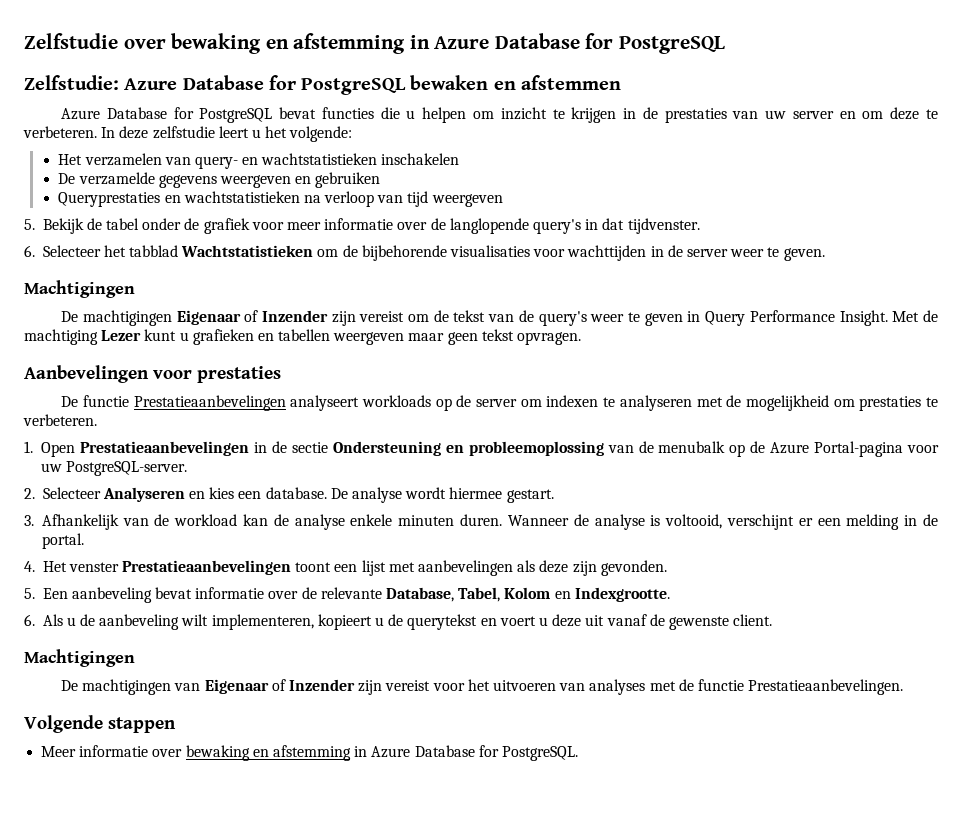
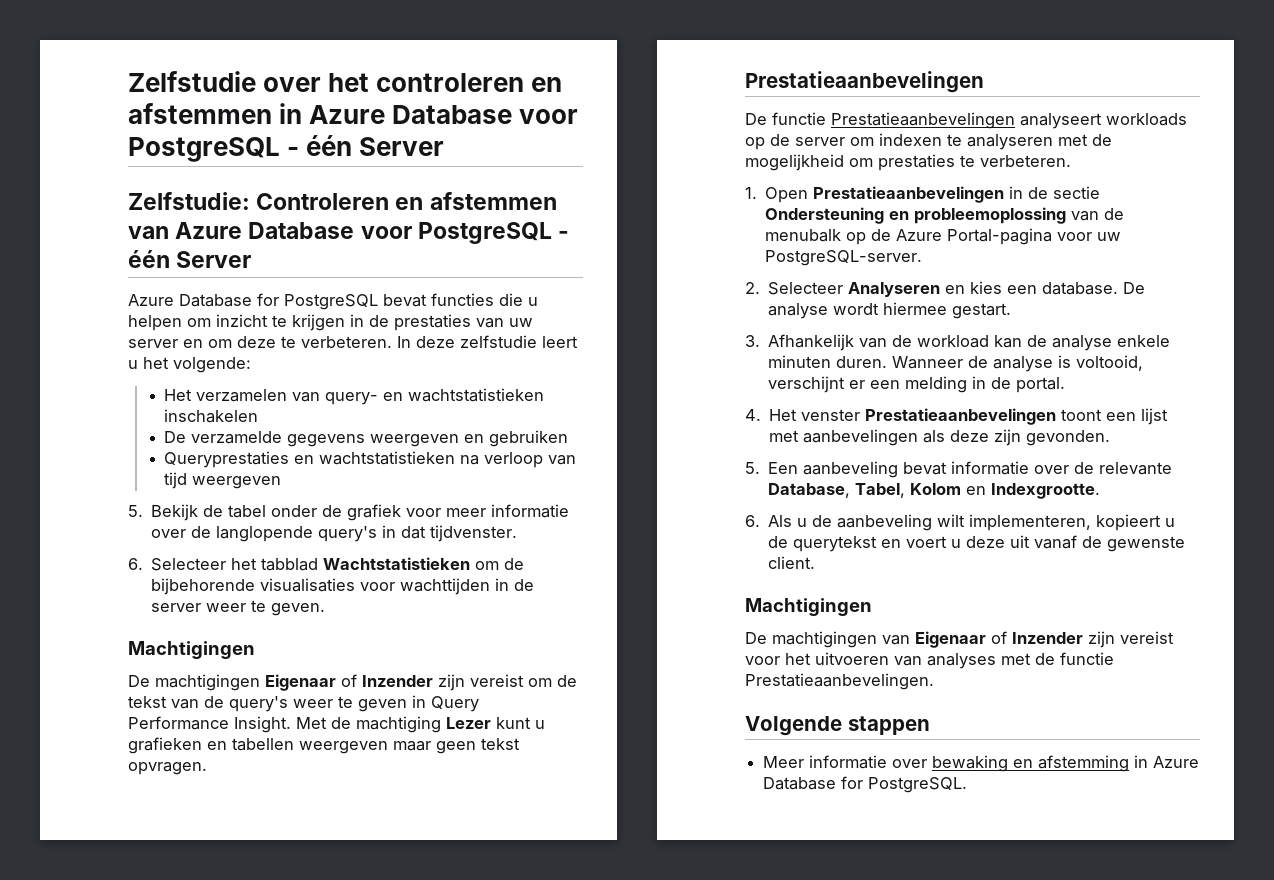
[171,33,725,54] [24,75,621,95] bewaking en afstemming in Azure Database for PostgreSQL // Zelfstudie: Azure Database for PostgreSQL bewaken en afstemmen -> [328,73,563,92] [128,103,579,124] [128,135,445,162] [128,192,557,210] [128,222,570,244] [128,250,252,268] het controleren en afstemmen in Azure Database voor PostgreSQL - één Server // Zelfstudie: Controleren en afstemmen van Azure Database voor PostgreSQL - één Server
[24,365,281,383] Aanbevelingen voor prestaties -> [745,71,984,93] Prestatieaanbevelingen

